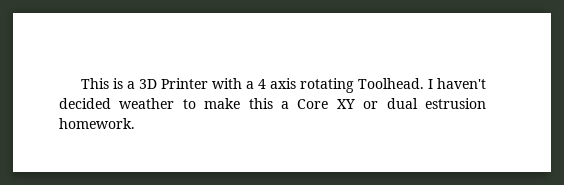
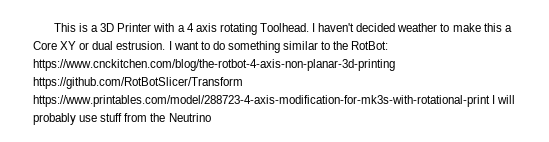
[424,98,486,109] [59,118,135,129] estrusion homework. -> [116,41,389,53] [33,59,395,71] [33,77,243,89] [33,95,516,107] [33,113,211,125] estrusion. I want to do something similar to the RotBot: https://www.cnckitchen.com/blog/the-rotbot-4-axis-non-planar-3d-printing https://github.com/RotBotSlicer/Transform https://www.printables.com/model/288723-4-axis-modification-for-mk3s-with-rotational-print I will probably use stuff from the Neutrino

